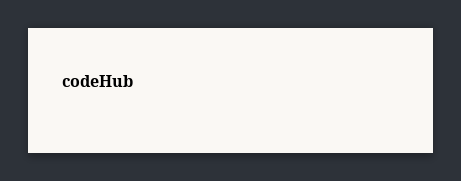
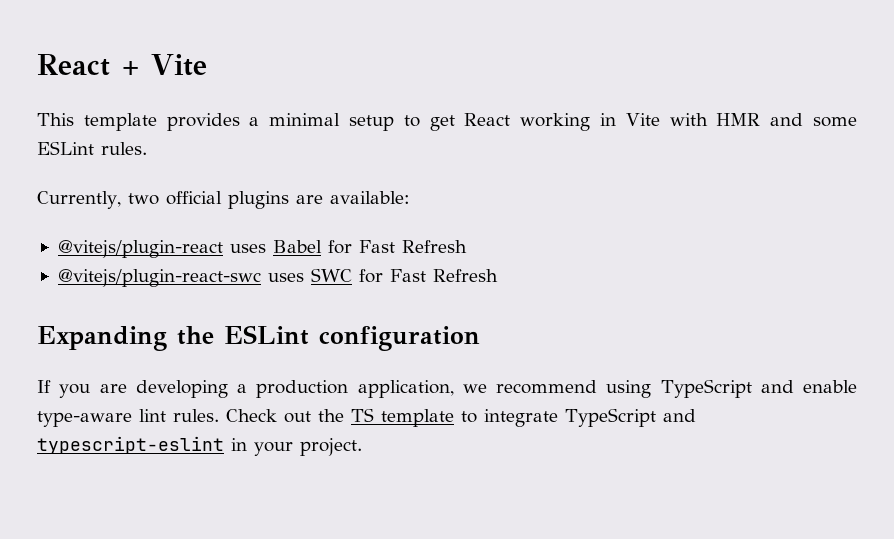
[62,75,133,87] codeHub -> [37,54,207,76] [37,113,858,131] [37,141,147,155] [37,191,410,209] [57,240,467,258] [57,268,498,287] [37,325,480,351] [37,379,858,398] [37,408,696,427] [37,436,362,456] React + Vite // This template provides a minimal setup to get React working in Vite with HMR and some ESLint rules. // Currently, two official plugins are available: // @vitejs/plugin-react uses Babel for Fast Refresh // @vitejs/plugin-react-swc uses SWC for Fast Refresh // Expanding the ESLint configuration // If you are developing a production application, we recommend using TypeScript and enable type-aware lint rules. Check out the TS template to integrate TypeScript and typescript-eslint in your project.

